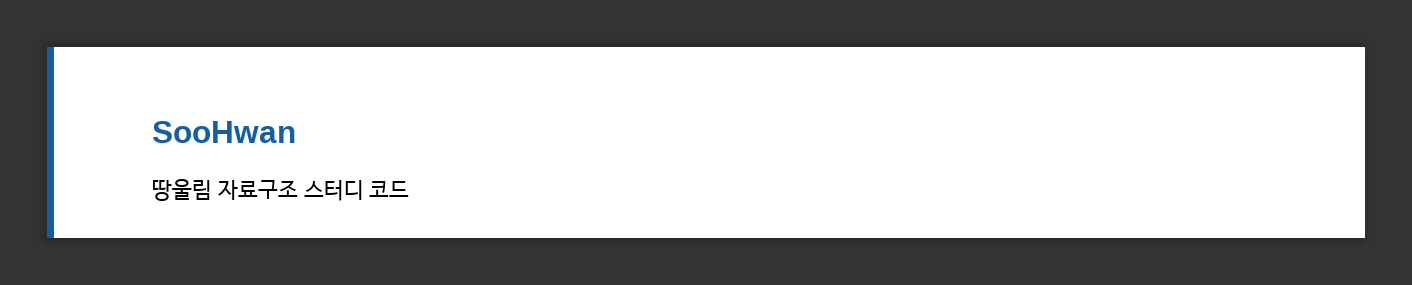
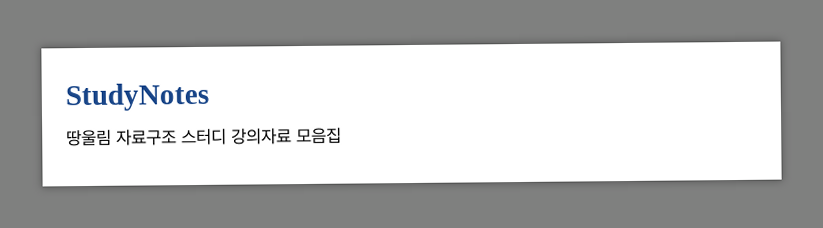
[152,121,296,143] SooHwan -> [65,82,209,112] StudyNotes
[369,181,410,197] 코드 -> [231,127,342,145] 강의자료 모음집

